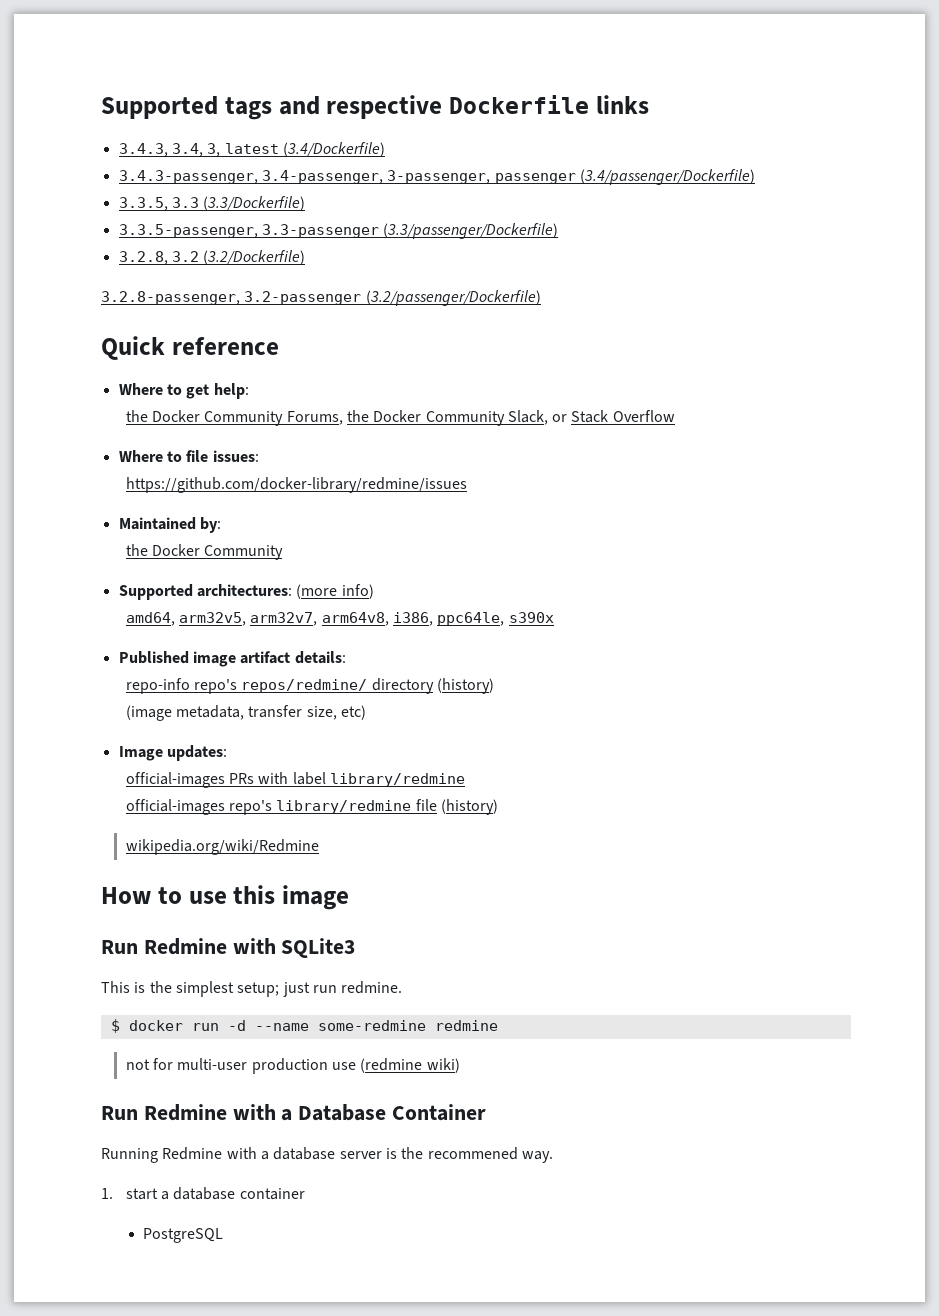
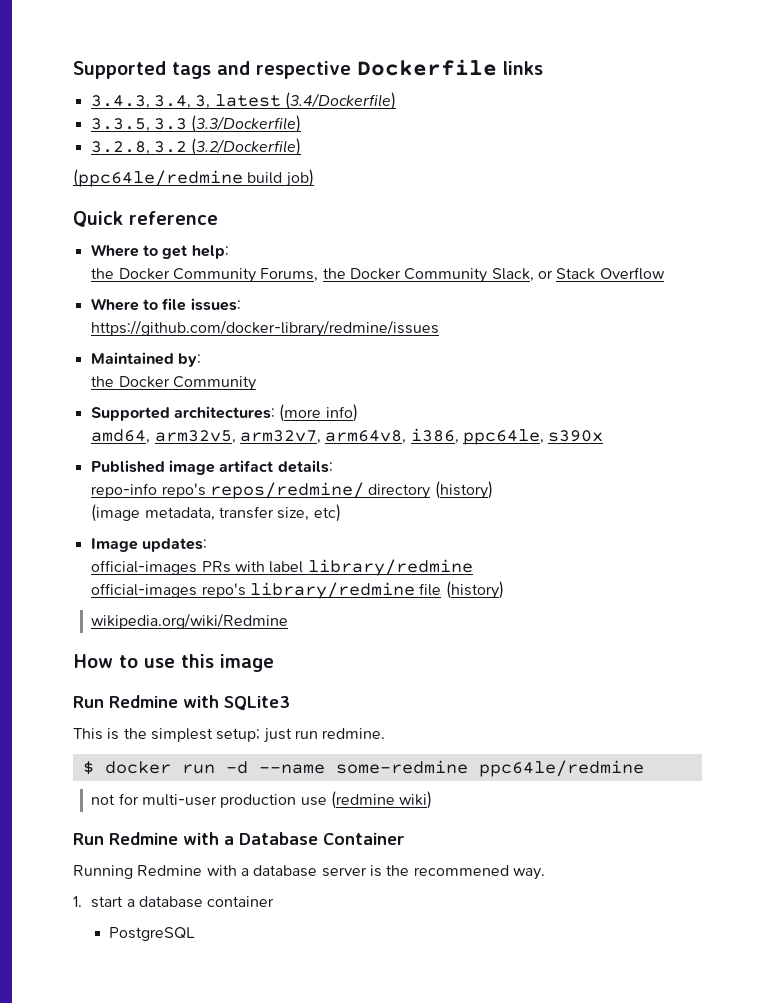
[118,169,755,185] // 3.4.3-passenger, 3.4-passenger, 3-passenger, passenger (3.4/passenger/Dockerfile) -> (396, 101) none
[118,223,559,239] // 3.3.5-passenger, 3.3-passenger (3.3/passenger/Dockerfile) -> (302, 124) none
[101,290,541,306] 3.2.8-passenger, 3.2-passenger (3.2/passenger/Dockerfile) -> [73,169,314,187] (ppc64le/redmine build job)
[434,1020,498,1031] redmine -> [478,760,644,777] ppc64le/redmine

